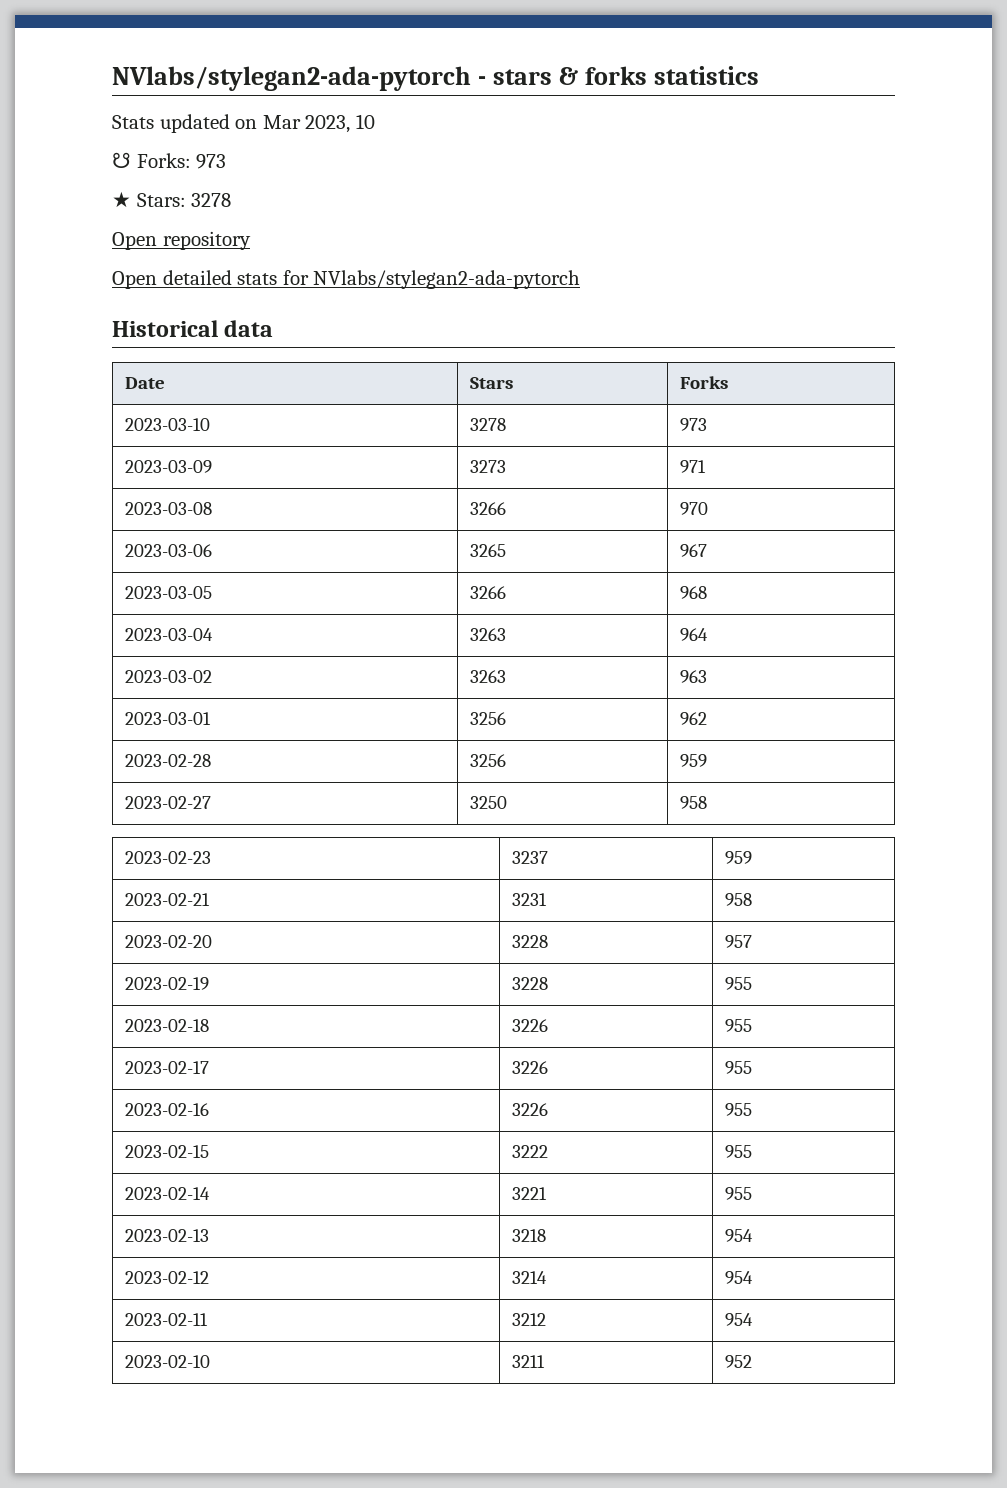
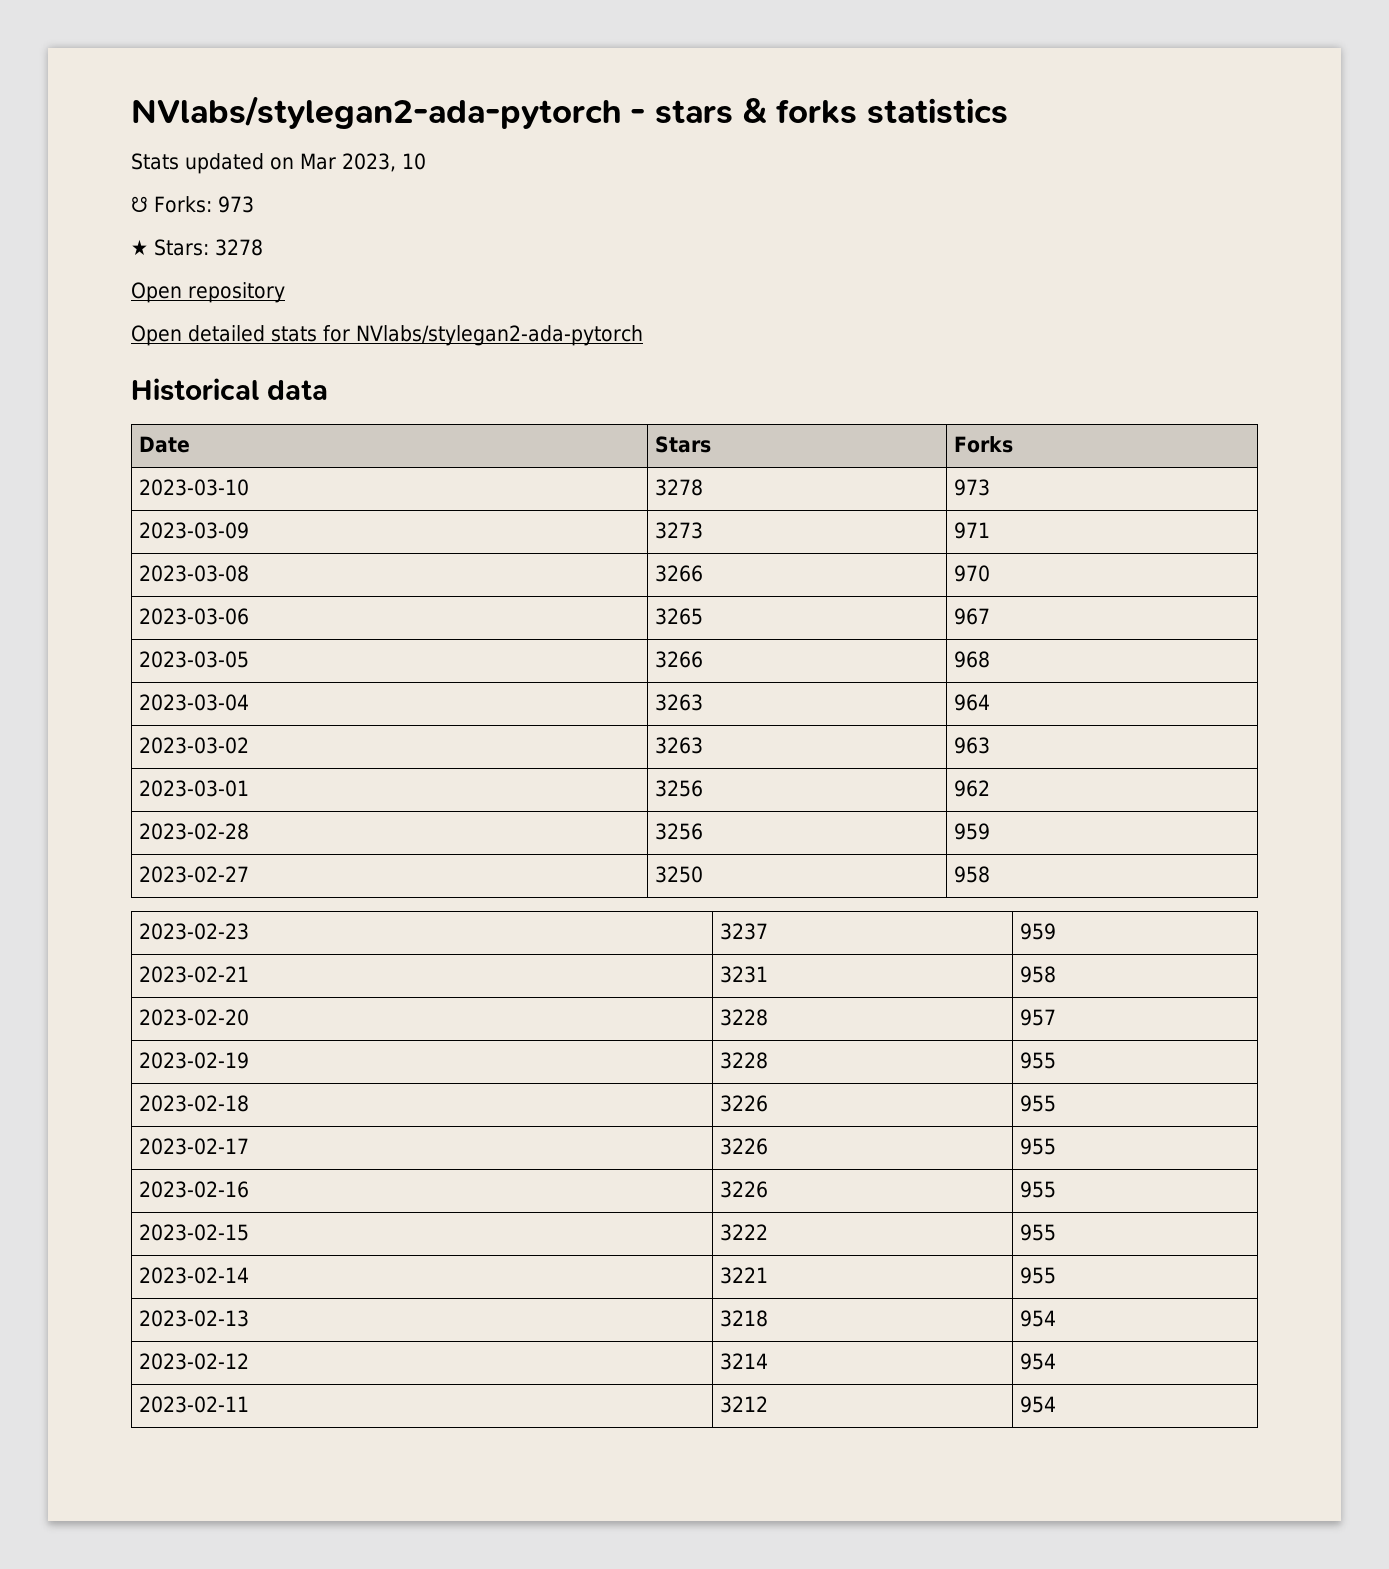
[124,1355,210,1368] [511,1355,545,1368] [724,1355,752,1368] // 2023-02-10 | 3211 | 952 -> (1057, 1404) none

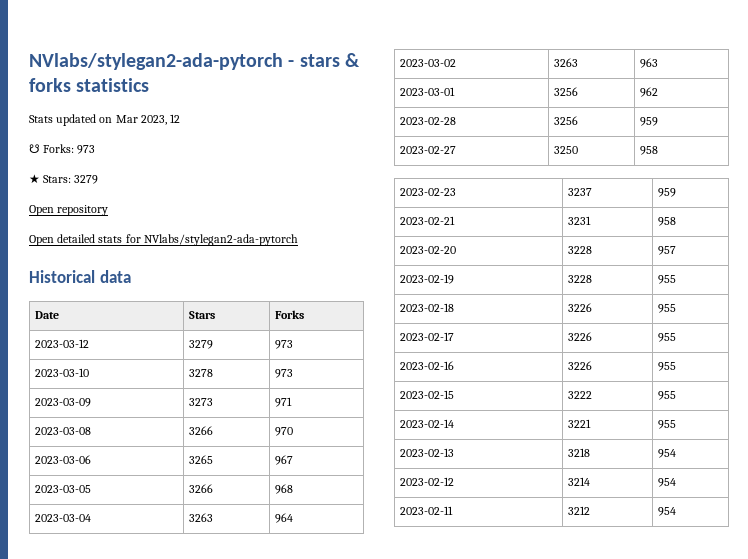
[402,153,426,170] 10 -> [170,114,181,123] 12
[215,239,263,256] 3278 -> [74,175,99,184] 3279
(1014, 444) none -> [34,339,89,348] [188,340,213,349] [274,340,293,349] // 2023-03-12 | 3279 | 973

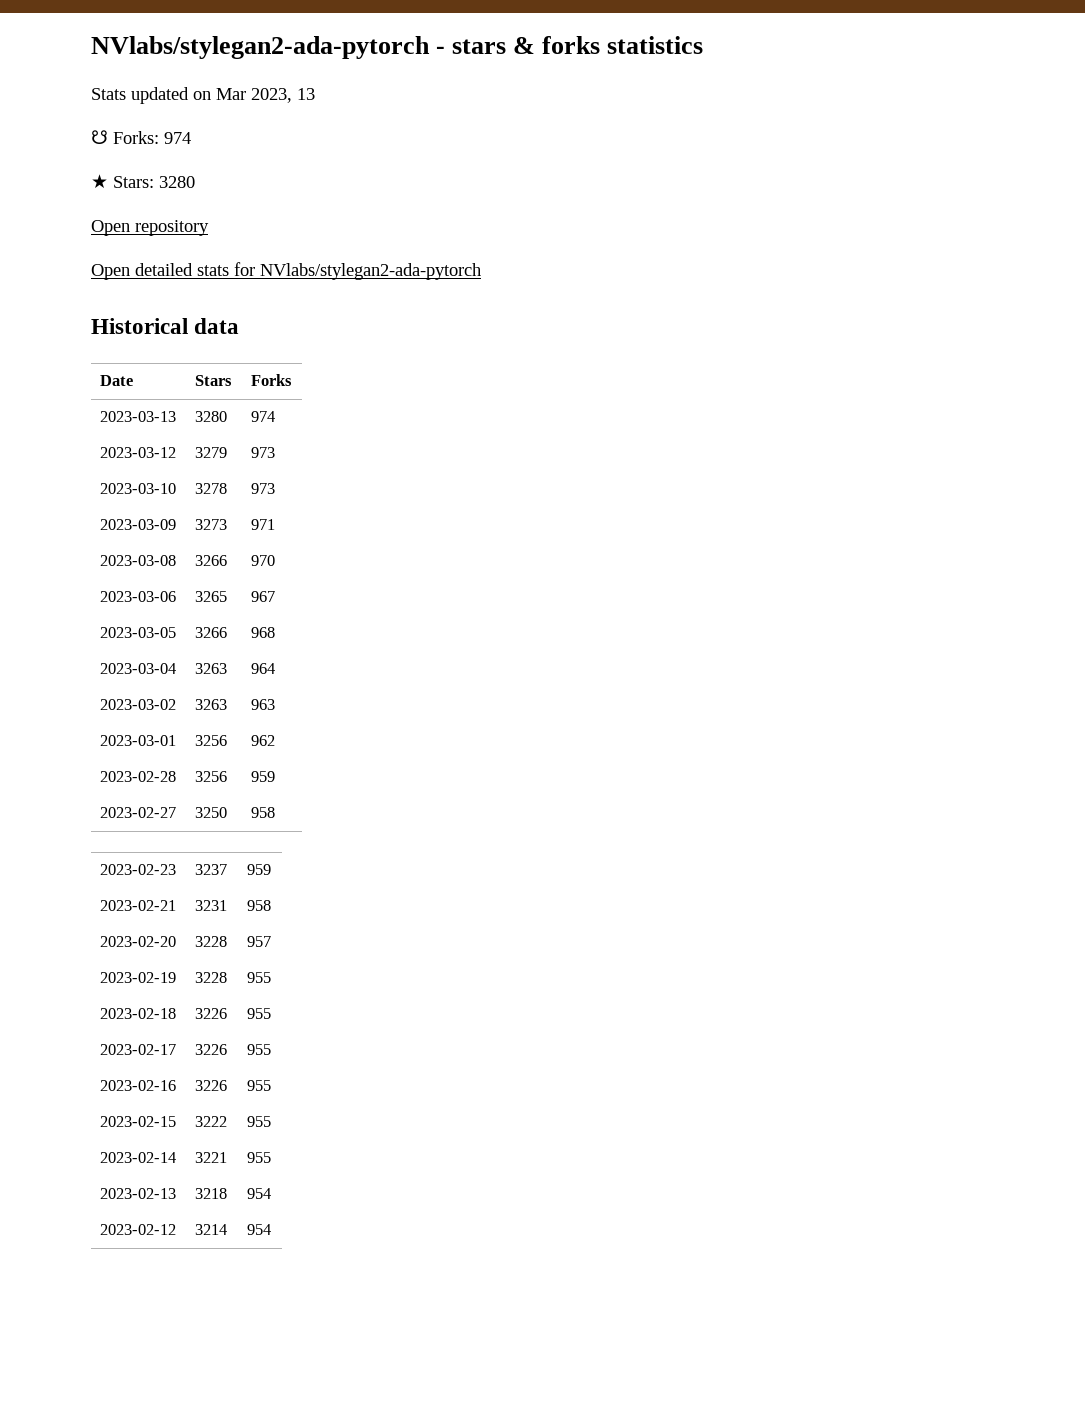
[170,114,181,123] 12 -> [297,88,315,100] 13
[77,145,96,154] 973 -> [164,132,191,144] 974
[74,175,99,184] 3279 -> [159,176,195,188] 3280
(304, 314) none -> [100,411,177,422] [195,411,228,422] [251,411,276,422] // 2023-03-13 | 3280 | 974
[399,506,453,515] [567,506,590,515] [657,507,676,516] // 2023-02-11 | 3212 | 954 -> (272, 1229) none

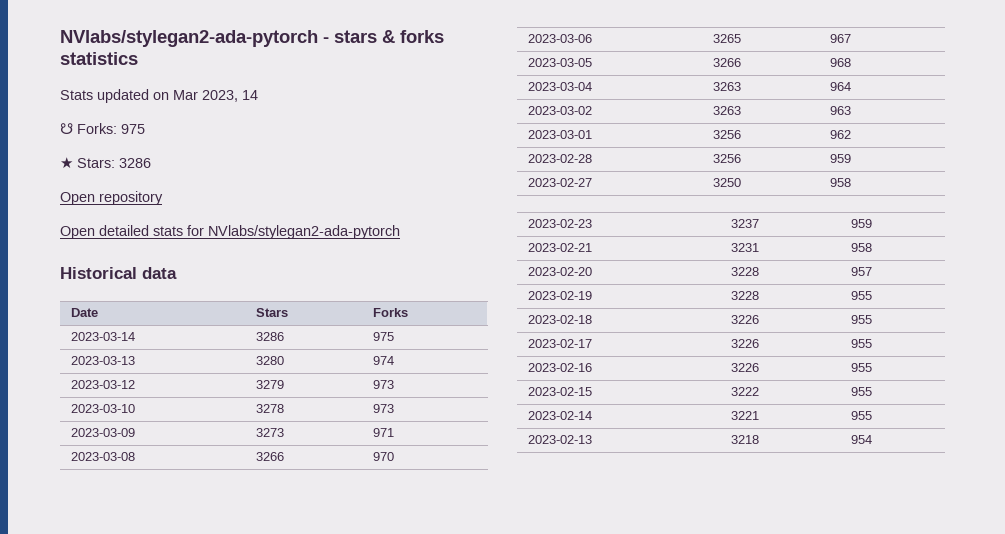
[297,88,315,100] 13 -> [242,90,258,100] 14
[164,132,191,144] 974 -> [121,124,145,134] 975
[159,176,195,188] 3280 -> [119,158,151,168] 3286
(293, 380) none -> [71,332,136,341] [256,332,285,341] [373,332,395,341] // 2023-03-14 | 3286 | 975
[100,1224,177,1235] [195,1224,228,1235] [247,1224,272,1235] // 2023-02-12 | 3214 | 954 -> (873, 439) none

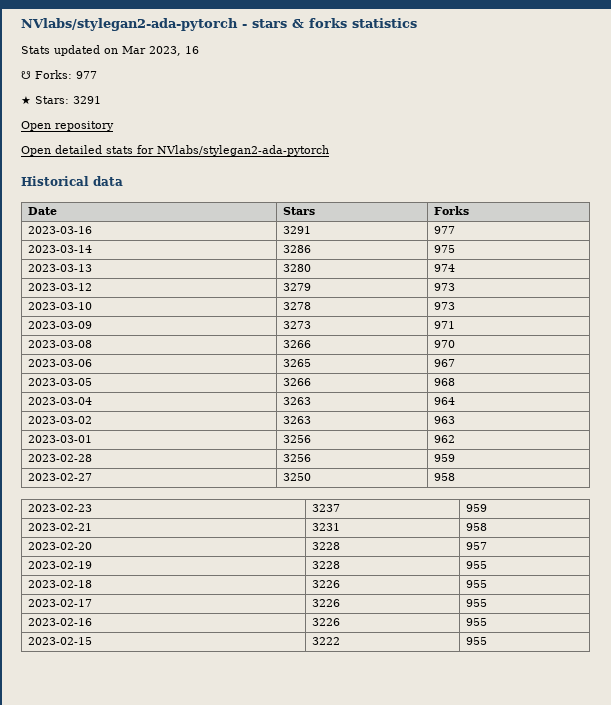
[242,90,258,100] 14 -> [185,46,199,54] 16
[121,124,145,134] 975 -> [76,71,97,79] 977
[119,158,151,168] 3286 -> [73,96,101,104] 3291
(409, 312) none -> [27,226,92,234] [282,226,311,234] [433,226,455,234] // 2023-03-16 | 3291 | 977
[528,411,593,420] [731,411,760,420] [851,411,873,420] [528,435,593,444] [731,435,760,444] [851,435,873,444] // 2023-02-14 | 3221 | 955 // 2023-02-13 | 3218 | 954 -> (487, 641) none

